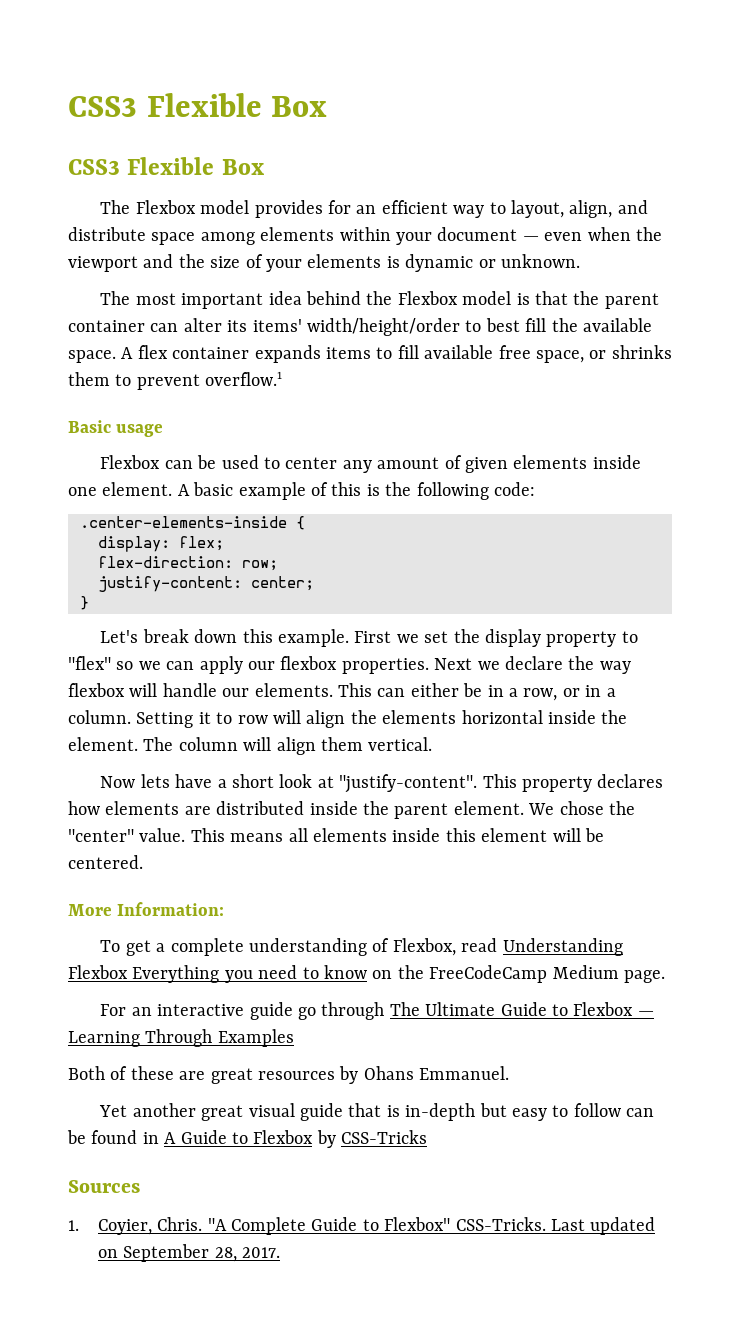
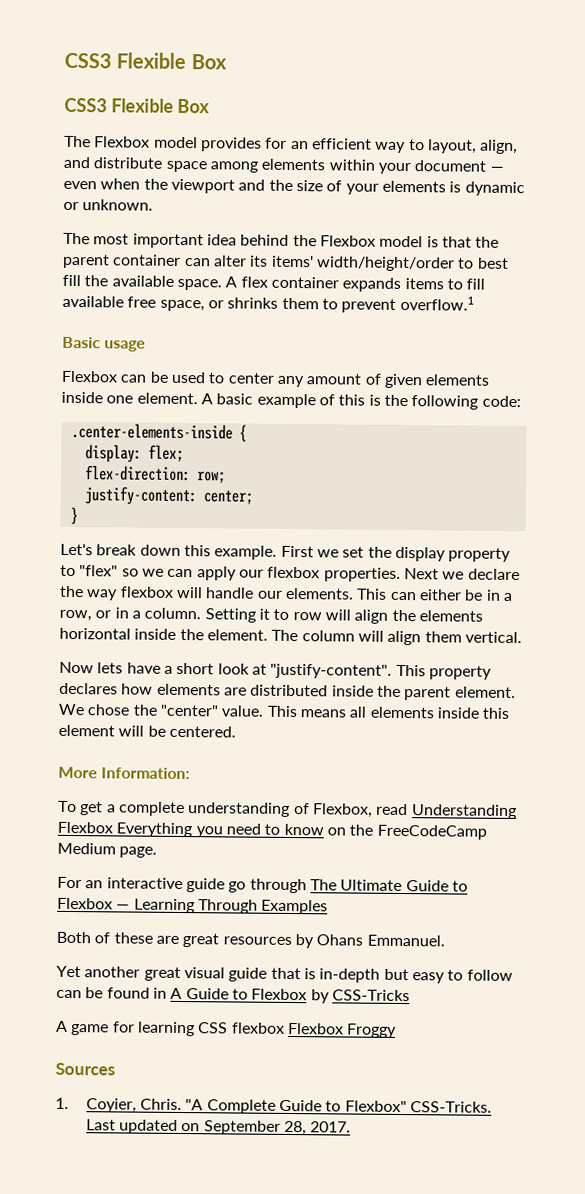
(428, 1137) none -> [56,1020,398,1038] // A game for learning CSS flexbox Flexbox Froggy

